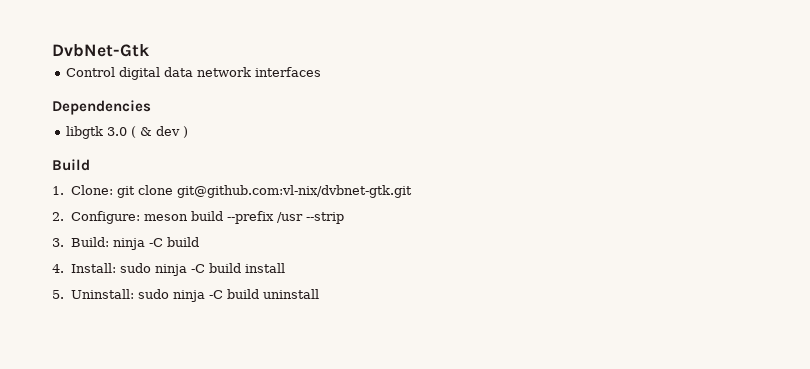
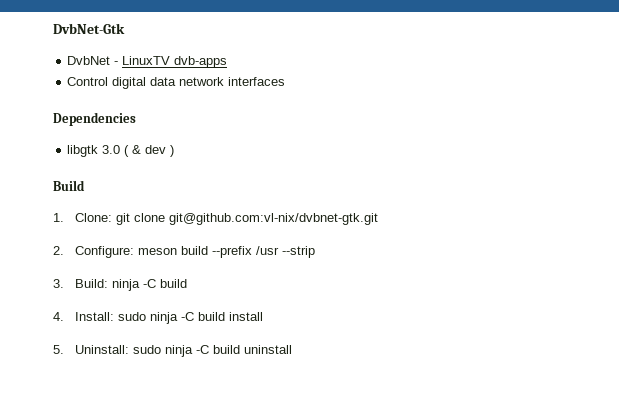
(150, 50) none -> [67,56,228,68] // DvbNet - LinuxTV dvb-apps

